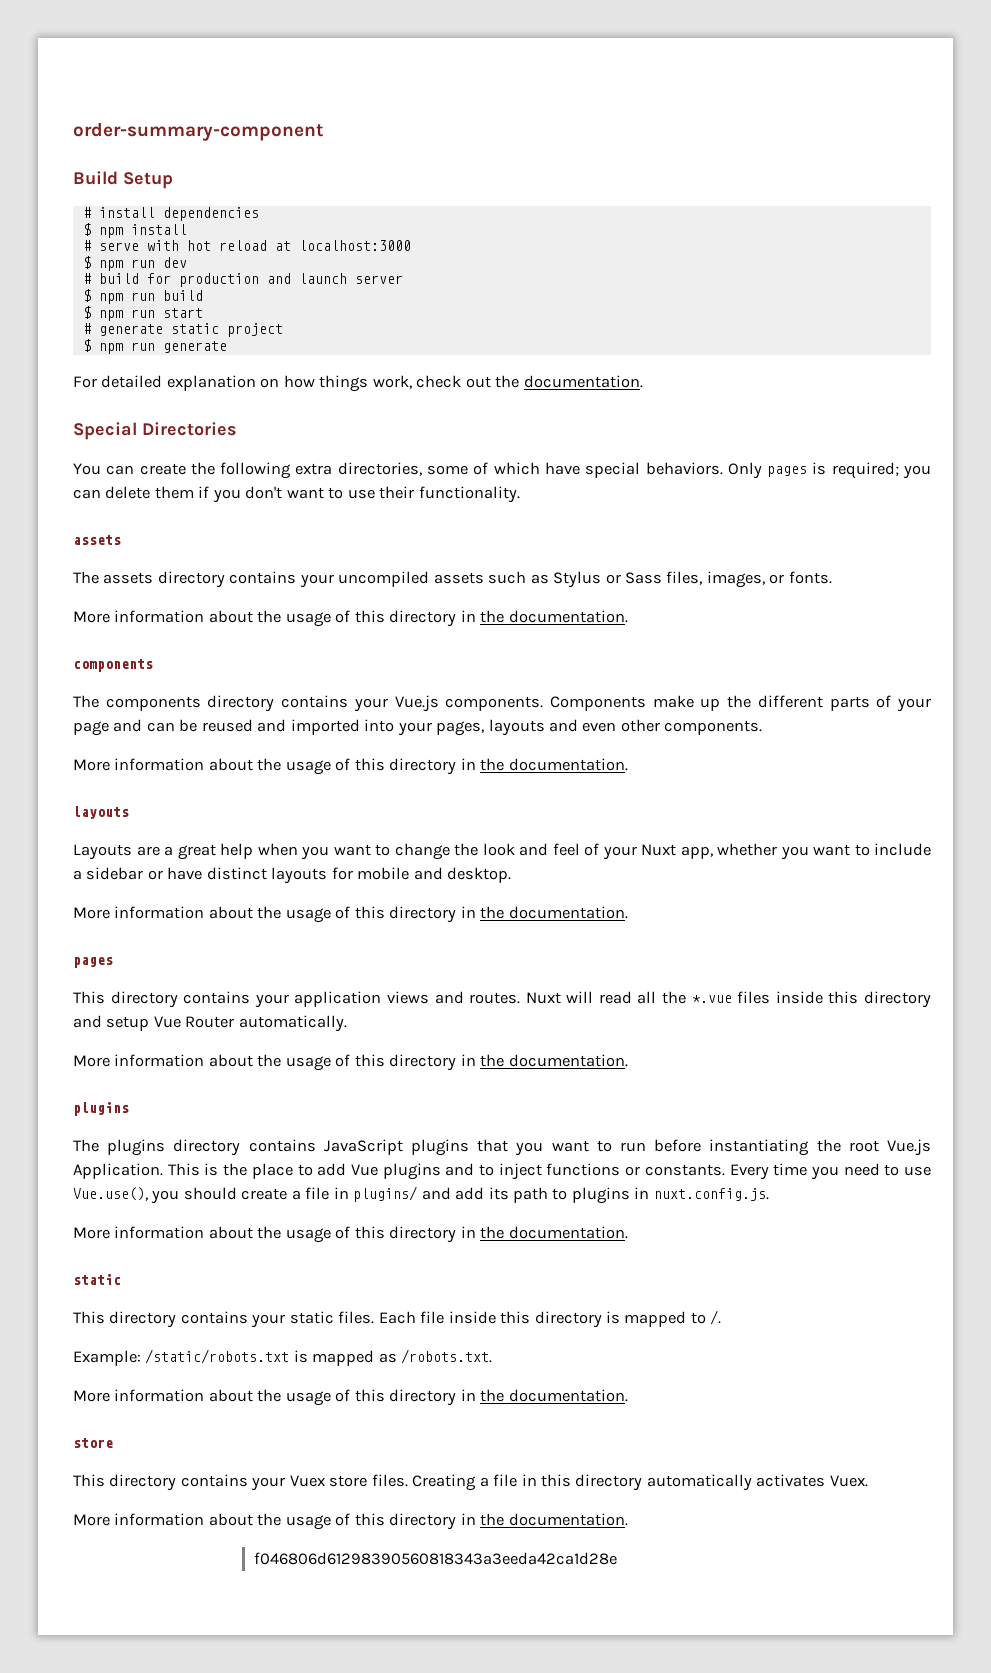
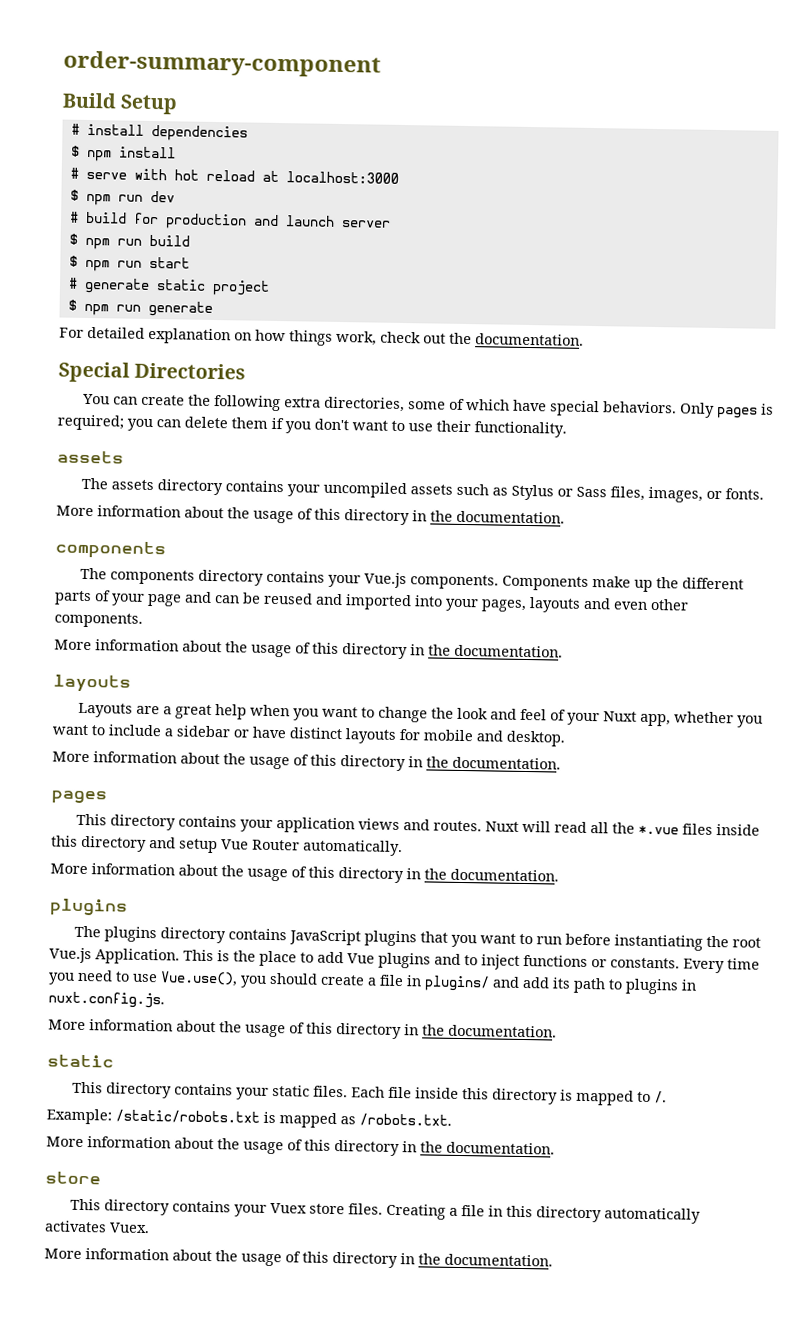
[253,1552,617,1565] // f046806d61298390560818343a3eeda42ca1d28e -> (553, 1260) none

